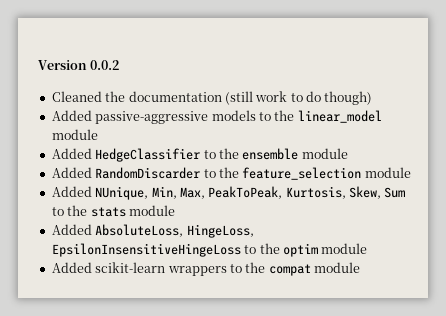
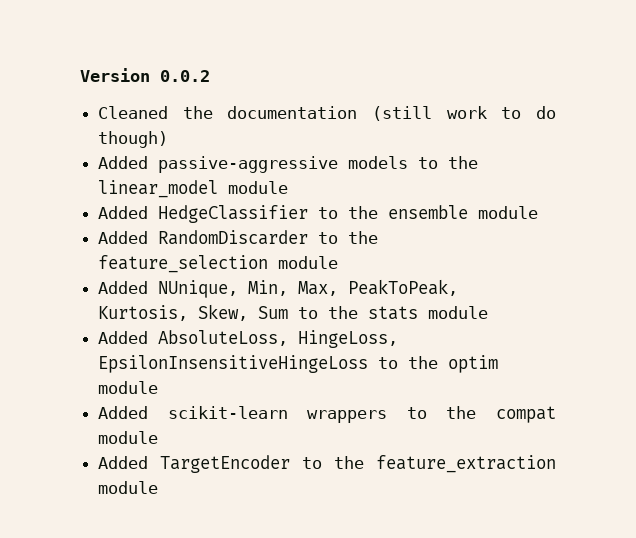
(360, 267) none -> [98,455,556,473] [98,481,159,494] // Added TargetEncoder to the feature_extraction module

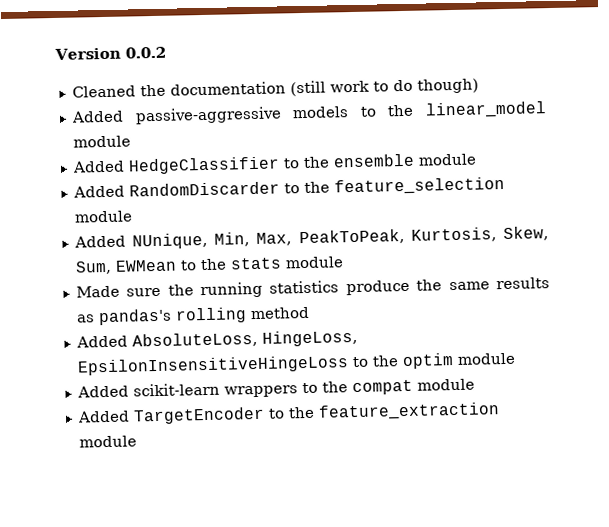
[258,306,289,319] Sum -> [74,259,177,275] Sum, EWMean
(489, 312) none -> [75,277,551,299] [75,306,310,326] // Made sure the running statistics produce the same results as pandas's rolling method

